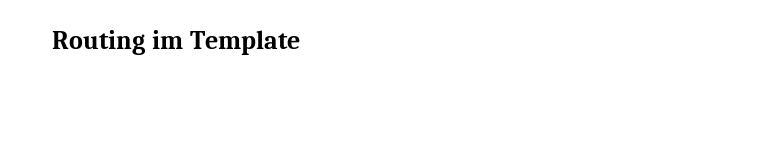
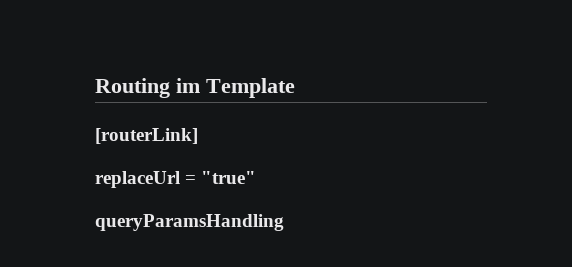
(301, 42) none -> [95,128,198,144] [95,171,257,188] [95,214,284,231] // [routerLink] // replaceUrl = "true" // queryParamsHandling

